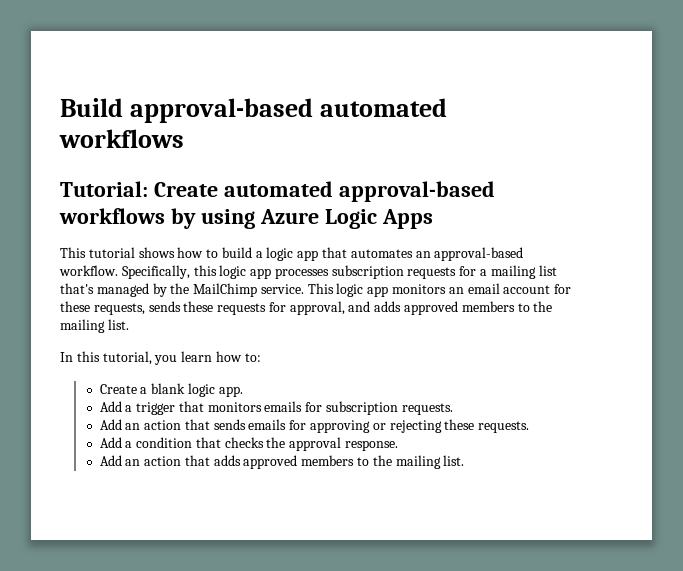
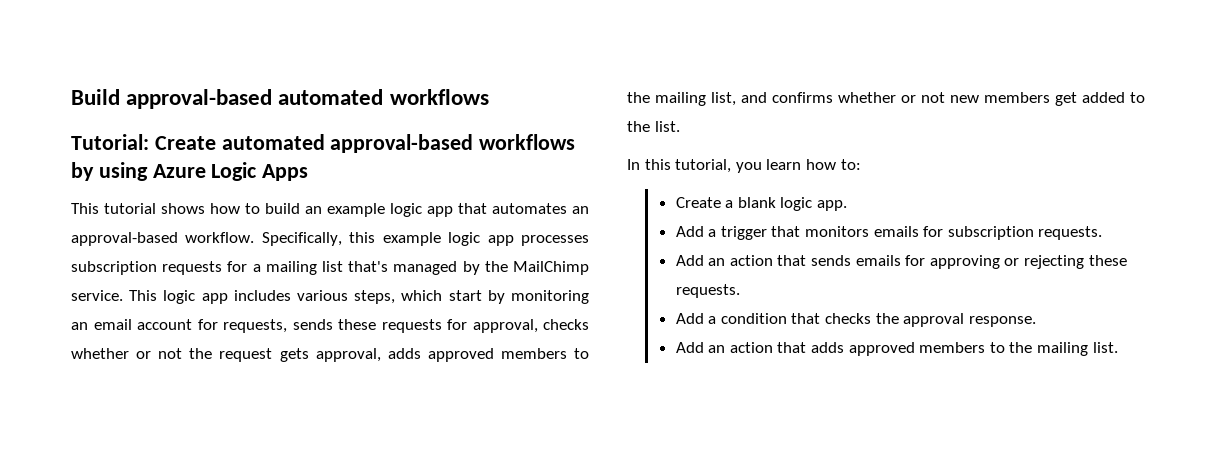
[255,251,263,258] a -> [305,203,385,217] an example
(217, 270) none -> [382,232,441,246] example
[392,284,447,294] monitors -> [233,290,589,304] includes various steps, which start by monitoring
[60,301,90,312] these -> (218, 324) none
[348,301,553,315] [60,319,105,333] and adds approved members to the mailing -> [543,319,589,330] [71,348,589,362] [627,92,1145,106] [627,121,650,132] checks whether or not the request gets approval, adds approved members to the mailing list, and confirms whether or not new members get added to the

